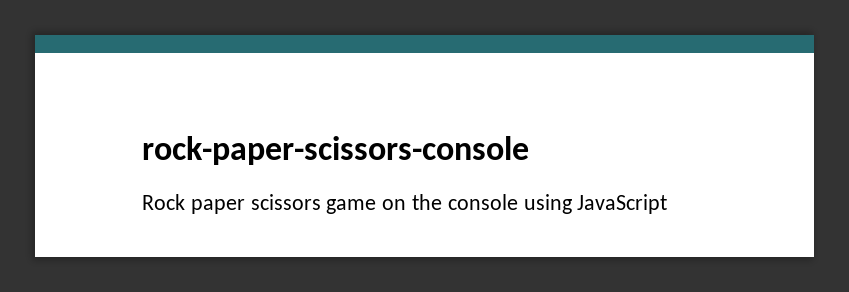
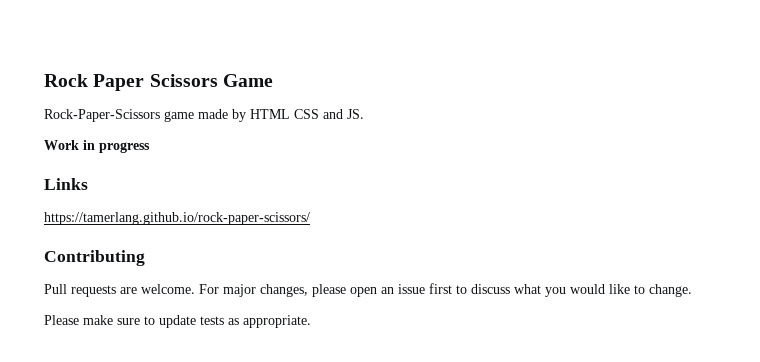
[142,136,529,165] [142,194,668,214] rock-paper-scissors-console // Rock paper scissors game on the console using JavaScript -> [44,74,273,91] [44,109,364,122] [44,140,150,153] [44,178,88,190] [44,212,310,225] [44,250,145,266] [44,283,692,297] [44,315,311,328] Rock Paper Scissors Game // Rock-Paper-Scissors game made by HTML CSS and JS. // Work in progress // Links // https://tamerlang.github.io/rock-paper-scissors/ // Contributing // Pull requests are welcome. For major changes, please open an issue first to discuss what you would like to change. // Please make sure to update tests as appropriate.

